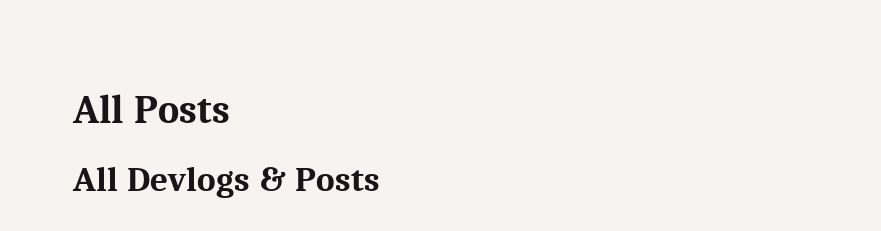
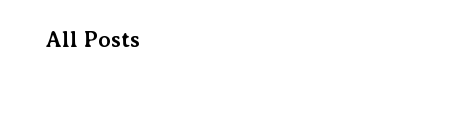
[72,166,380,198] // All Devlogs & Posts -> (140, 39) none

